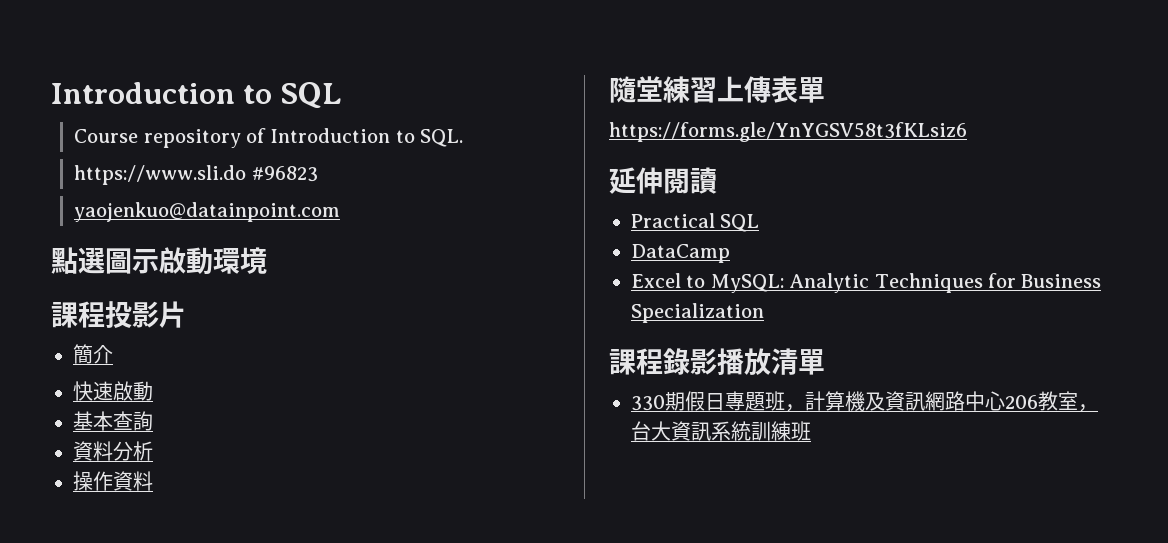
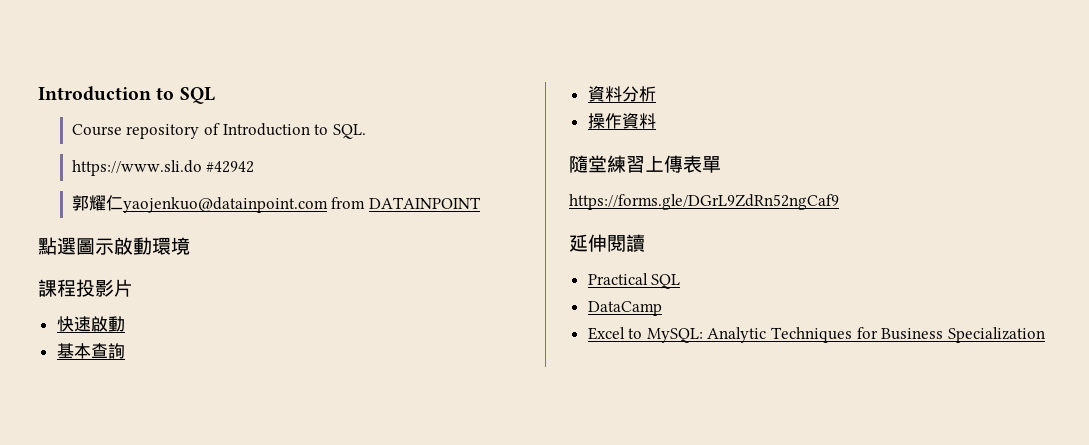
[251,166,318,182] #96823 // -> [206,161,255,173] [71,195,123,211] #42942 // 郭耀仁
(341, 212) none -> [331,197,482,209] from DATAINPOINT
[73,344,113,364] // 簡介 -> (133, 288) none
[609,122,967,142] https://forms.gle/YnYGSV58t3fKLsiz6 -> [569,194,839,210] https://forms.gle/DGrL9ZdRn52ngCaf9
[609,348,825,375] [631,391,1098,412] [631,421,811,441] // 課程錄影播放清單 // 330期假日專題班，計算機及資訊網路中心206教室，台大資訊系統訓練班 -> (1045, 335) none

